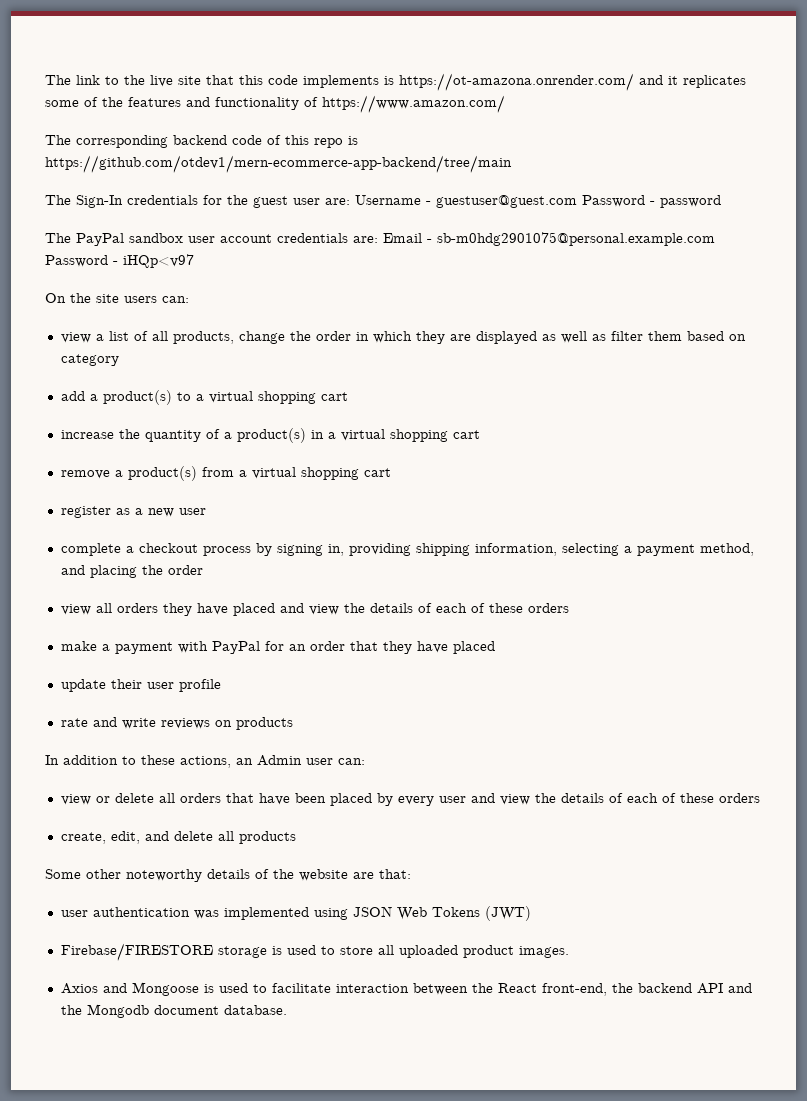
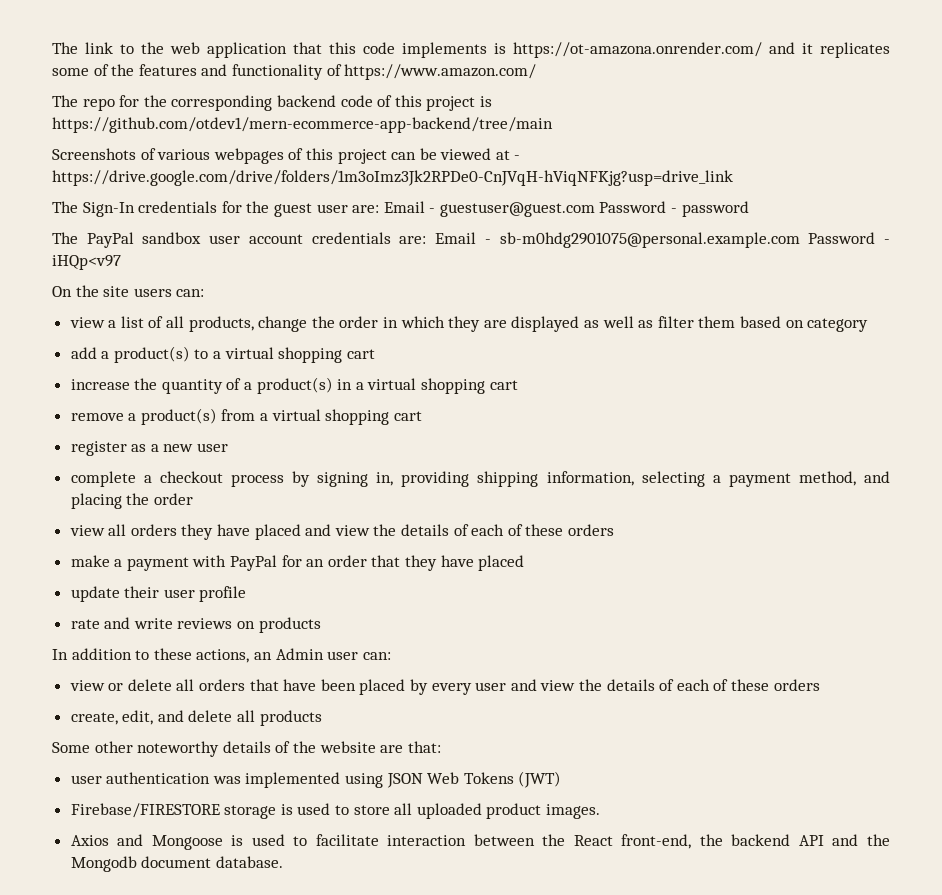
[150,75,201,87] live site -> [170,42,287,58] web application
(71, 140) none -> [82,95,167,111] repo for the
[314,138,343,148] repo -> [426,96,476,111] project
(512, 164) none -> [52,148,521,164] [52,170,733,186] // Screenshots of various webpages of this project can be viewed at - https://drive.google.com/drive/folders/1m3oImz3Jk2RPDe0-CnJVqH-hViqNFKjg?usp=drive_link
[355,195,421,205] Username -> [383,201,425,213] Email

